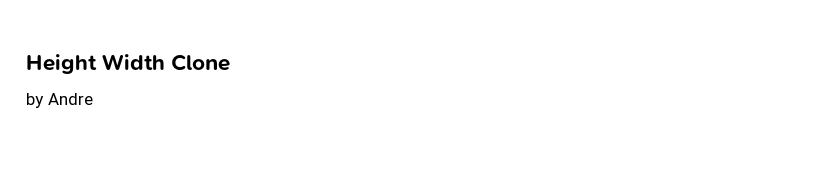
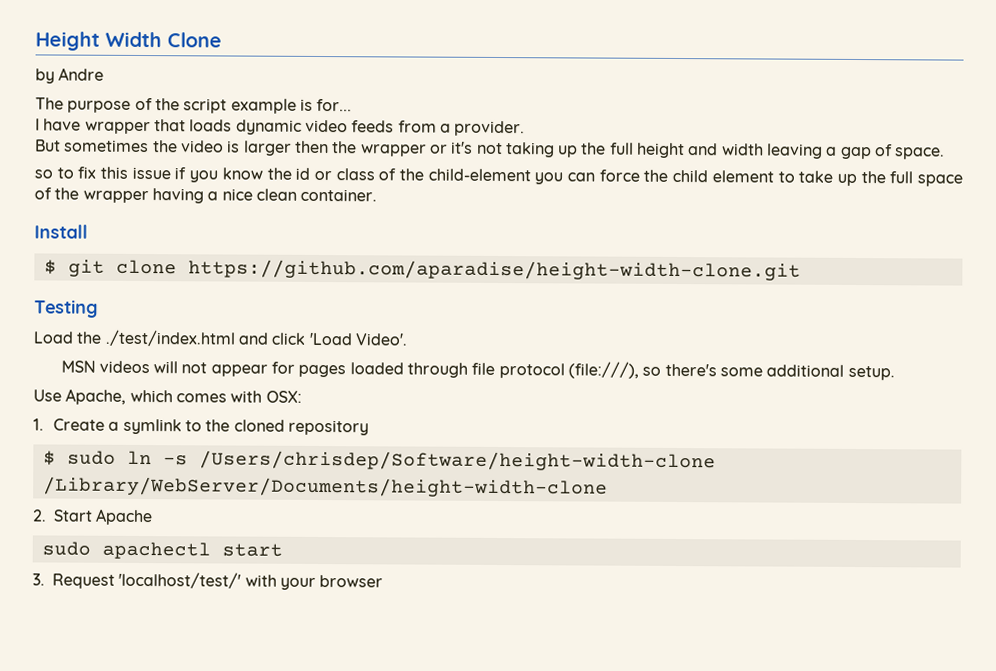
(93, 99) none -> [35,97,353,114] [35,118,526,137] [35,139,946,160] [34,166,964,187] [34,187,378,204] [34,224,88,239] [43,259,801,281] [34,299,98,318] [33,329,408,347] [60,360,895,381] [33,388,302,405] [33,418,369,436] [42,450,716,472] [42,476,608,498] [32,508,154,526] [41,541,283,560] [32,571,384,590] // The purpose of the script example is for... // I have wrapper that loads dynamic video feeds from a provider. // But sometimes the video is larger then the wrapper or it's not taking up the full height and width leaving a gap of space. // so to fix this issue if you know the id or class of the child-element you can force the child element to take up the full space of the wrapper having a nice clean container. // Install // $ git clone https://github.com/aparadise/height-width-clone.git // Testing // Load the ./test/index.html and click 'Load Video'. // MSN videos will not appear for pages loaded through file protocol (file:///), so there's some additional setup. // Use Apache, which comes with OSX: // 1. Create a symlink to the cloned repository // $ sudo ln -s /Users/chrisdep/Software/height-width-clone /Library/WebServer/Documents/height-width-clone // 2. Start Apache // sudo apachectl start // 3. Request 'localhost/test/' with your browser

